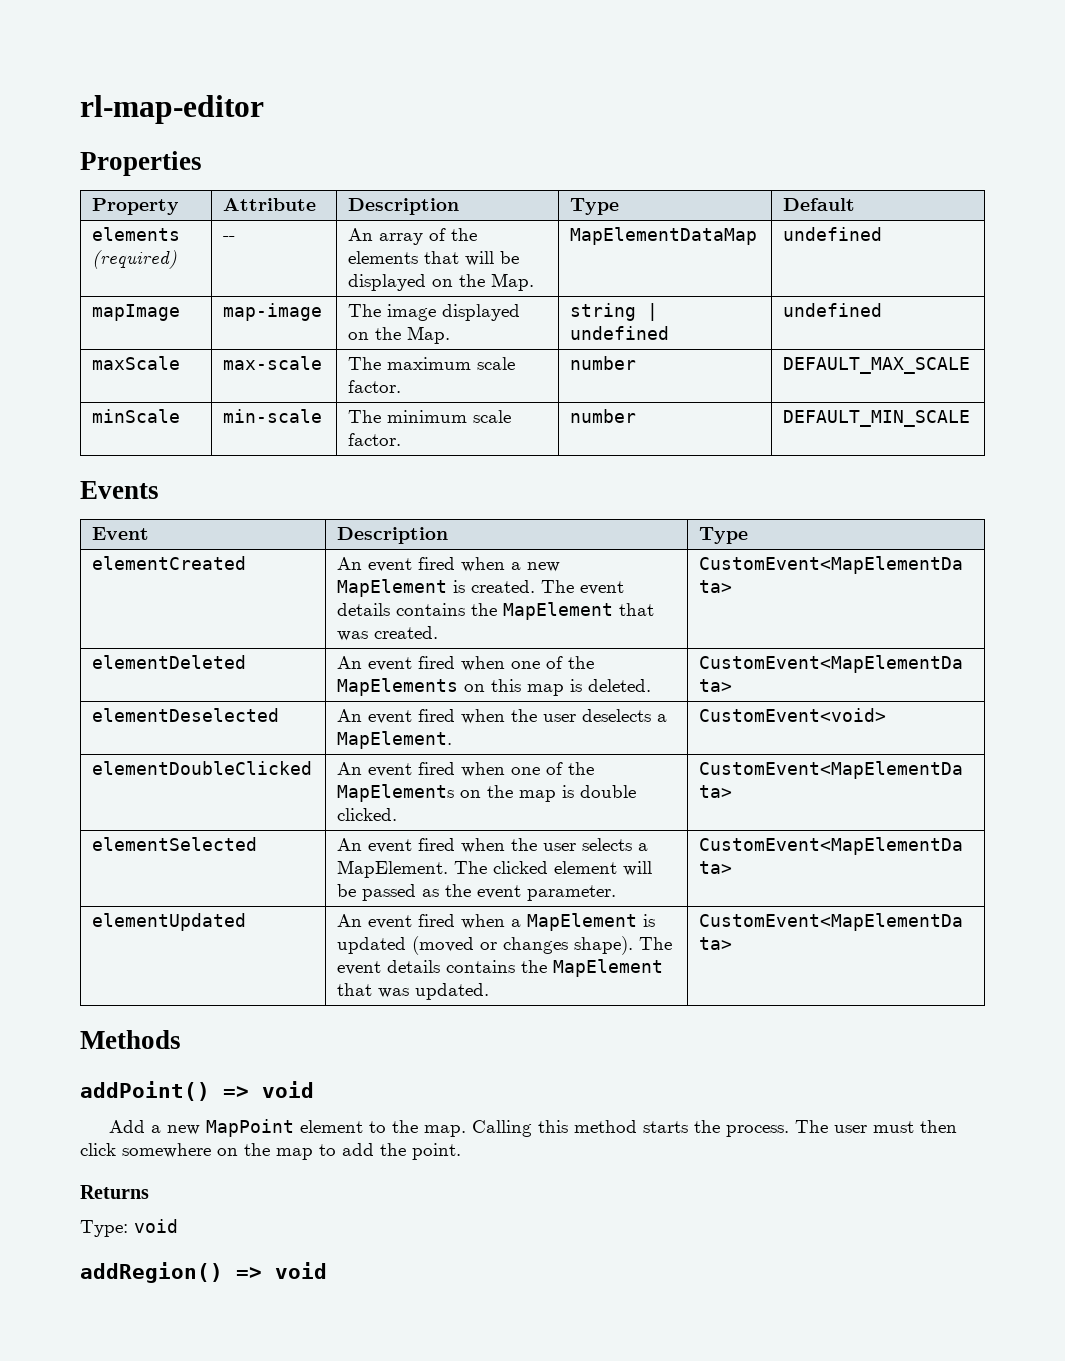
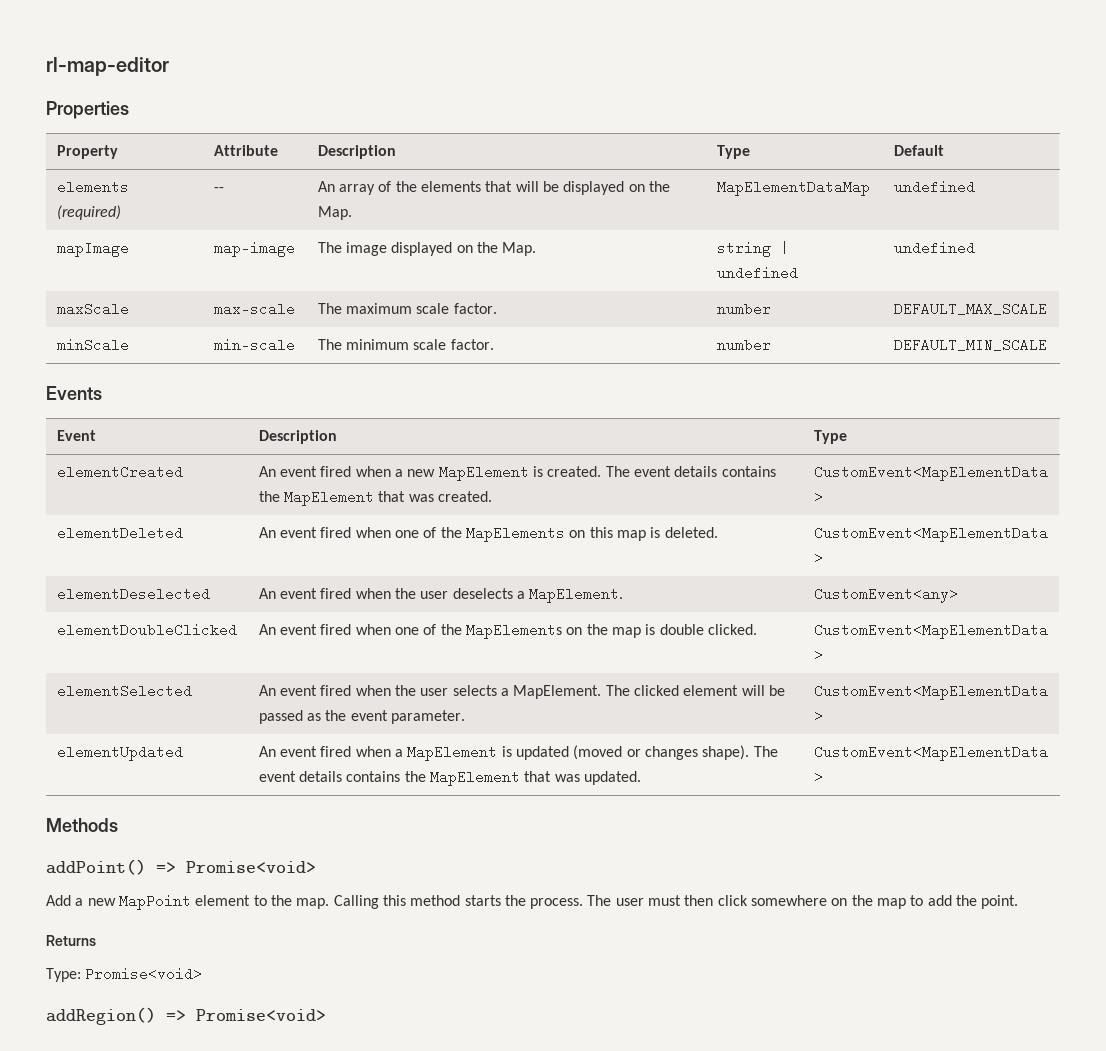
[699,708,887,722] CustomEvent<void> -> [813,587,958,603] CustomEvent<any>
[262,1081,314,1098] void -> [186,861,316,873] Promise<void>
[134,1219,178,1233] void -> [85,967,203,981] Promise<void>
[275,1262,327,1279] void -> [196,1009,326,1021] Promise<void>

